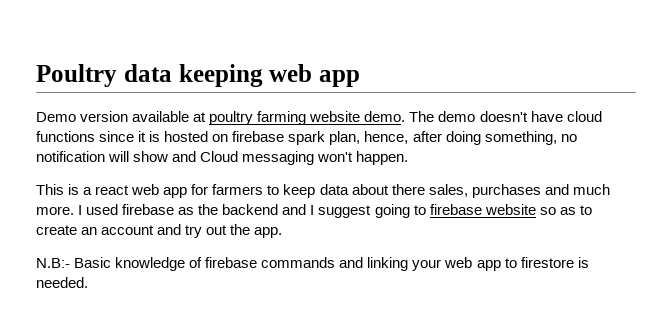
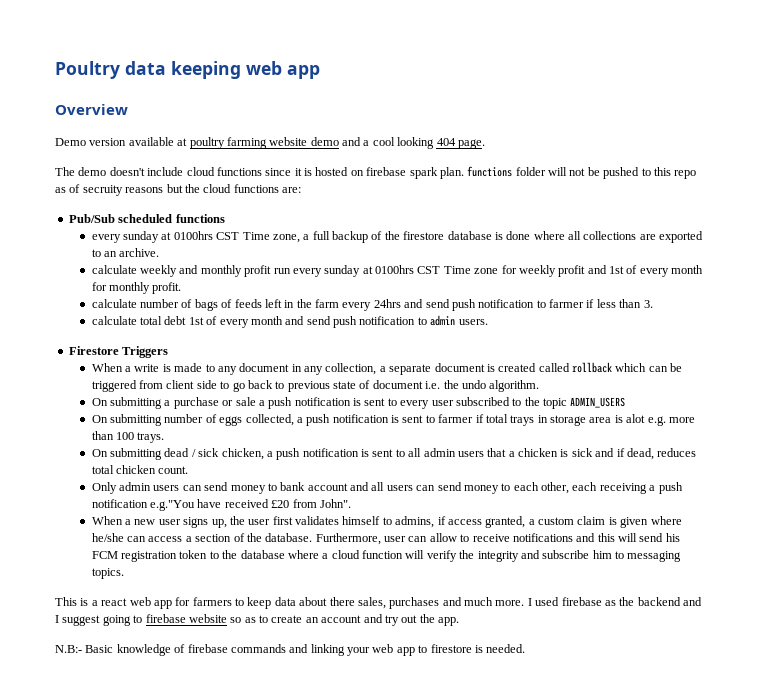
(360, 78) none -> [55,104,128,115] // Overview
[364,111,406,122] demo. -> [310,137,485,149] demo and a cool looking 404 page. //
[530,111,563,122] have -> [147,167,184,176] include
[329,131,577,145] [36,151,409,165] plan, hence, after doing something, no notification will show and Cloud messaging won't happen. -> [439,166,697,179] [55,184,301,196] [68,214,225,223] [91,231,704,243] [91,248,160,257] [91,265,704,277] [91,282,182,294] [91,299,653,311] [91,315,488,328] [68,346,169,358] [91,362,683,375] [91,380,540,392] [91,397,626,409] [91,414,695,426] [91,431,165,443] [91,448,697,460] [91,465,189,474] [91,482,683,494] [91,499,351,511] [91,516,682,528] [91,533,680,545] [91,550,682,562] [91,568,124,579] plan. functions folder will not be pushed to this repo as of secruity reasons but the cloud functions are: // Pub/Sub scheduled functions // every sunday at 0100hrs CST Time zone, a full backup of the firestore database is done where all collections are exported to an archive. // calculate weekly and monthly profit run every sunday at 0100hrs CST Time zone for weekly profit and 1st of every month for monthly profit. // calculate number of bags of feeds left in the farm every 24hrs and send push notification to farmer if less than 3. // calculate total debt 1st of every month and send push notification to admin users. // Firestore Triggers // When a write is made to any document in any collection, a separate document is created called rollback which can be triggered from client side to go back to previous state of document i.e. the undo algorithm. // On submitting a purchase or sale a push notification is sent to every user subscribed to the topic ADMIN_USERS // On submitting number of eggs collected, a push notification is sent to farmer if total trays in storage area is alot e.g. more than 100 trays. // On submitting dead / sick chicken, a push notification is sent to all admin users that a chicken is sick and if dead, reduces total chicken count. // Only admin users can send money to bank account and all users can send money to each other, each receiving a push notification e.g."You have received £20 from John". // When a new user signs up, the user first validates himself to admins, if access granted, a custom claim is given where he/she can access a section of the database. Furthermore, user can allow to receive notifications and this will send his FCM registration token to the database where a cloud function will verify the integrity and subscribe him to messaging topics.

